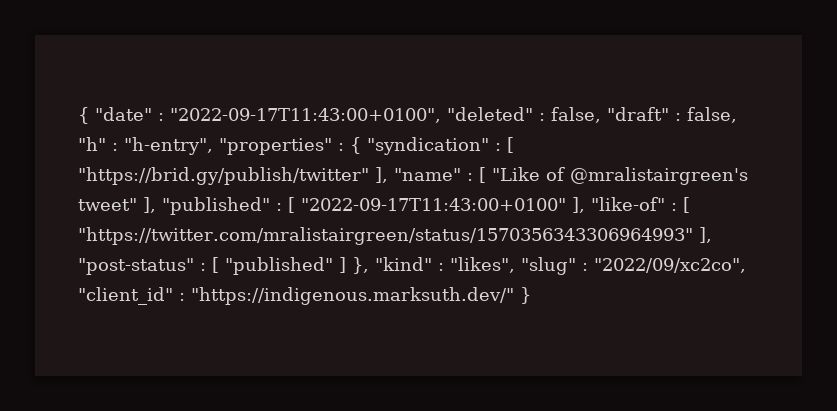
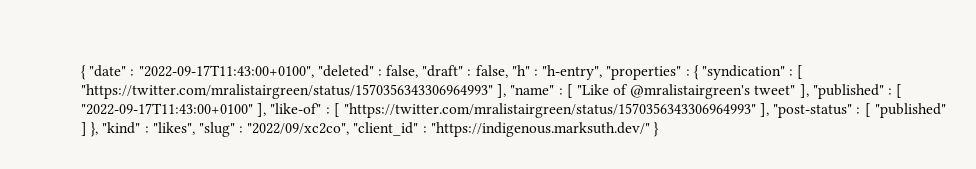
[78,167,369,185] "https://brid.gy/publish/twitter" -> [81,84,493,99] "https://twitter.com/mralistairgreen/status/1570356343306964993"

